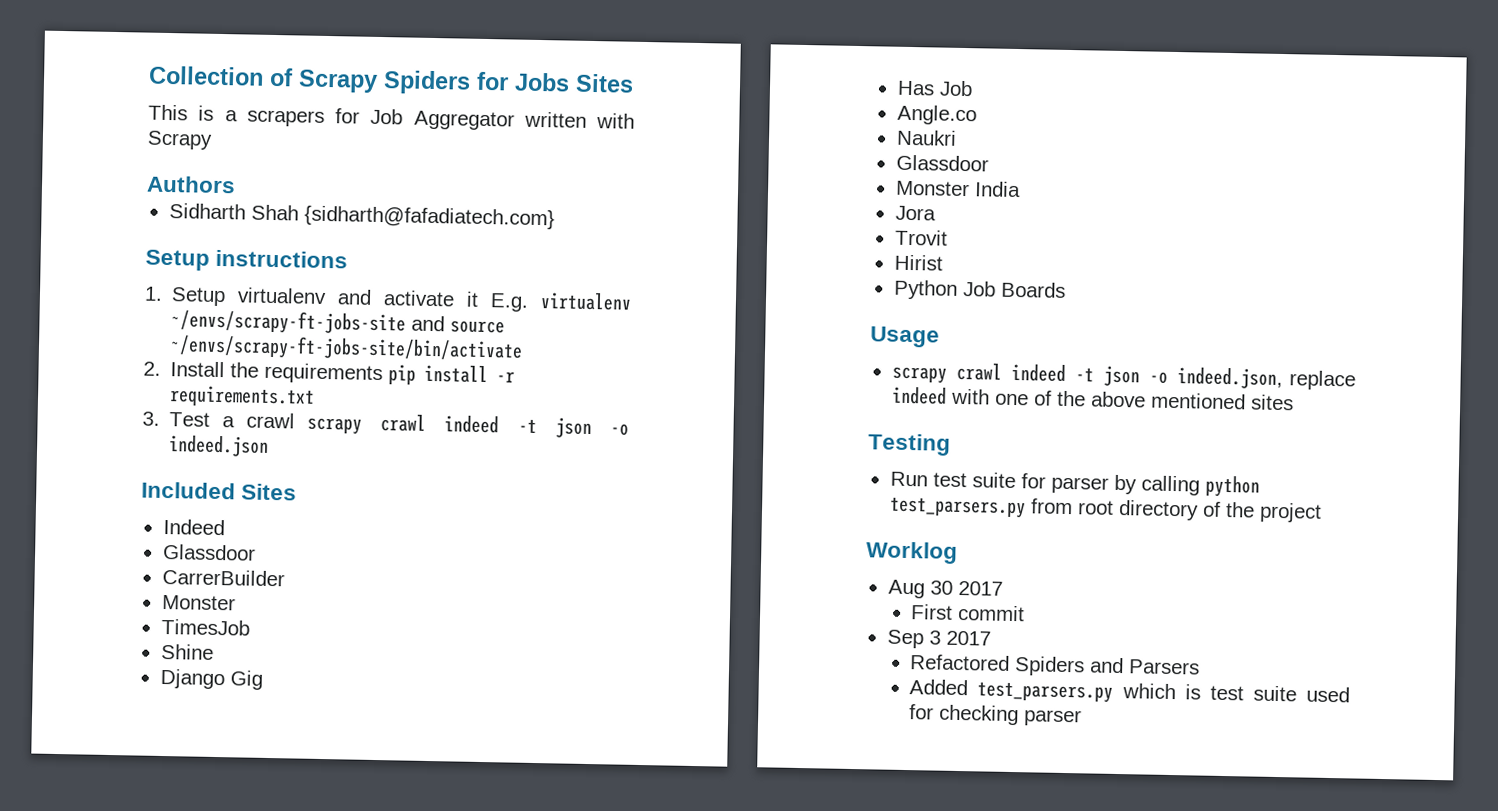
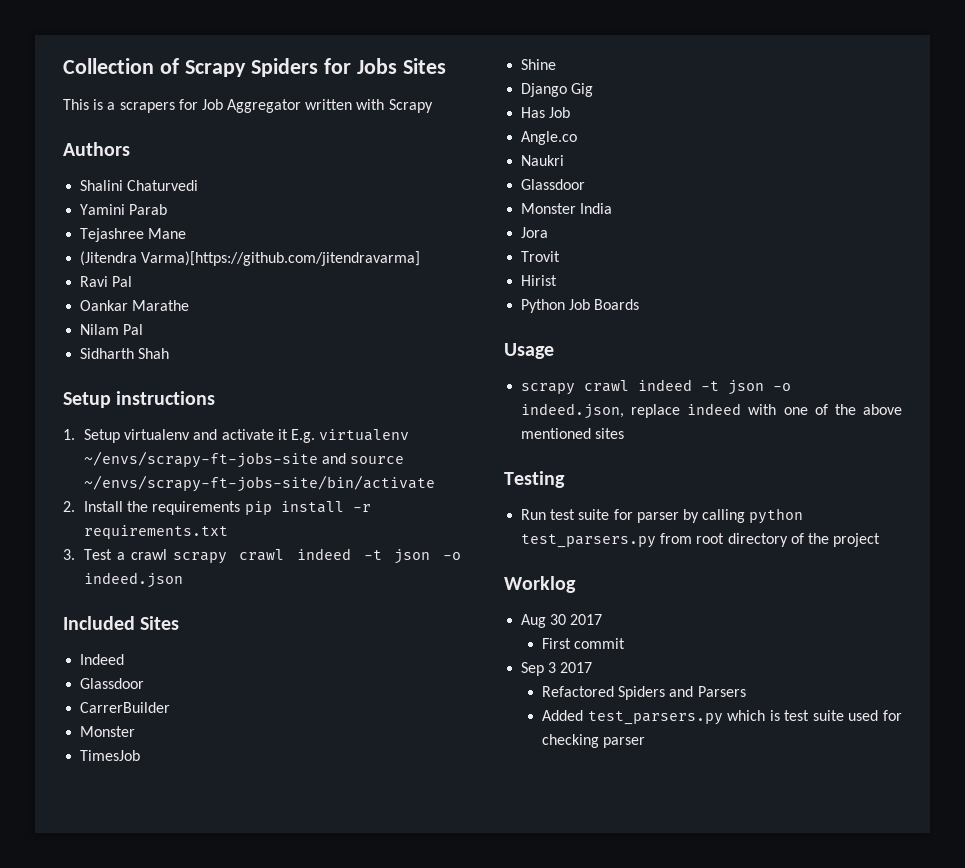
(236, 184) none -> [80,180,199,191] [80,204,168,215] [80,228,187,242] [80,251,421,266] [80,276,133,287] [80,300,190,311] [80,324,144,335] // Shalini Chaturvedi // Yamini Parab // Tejashree Mane // (Jitendra Varma)[https://github.com/jitendravarma] // Ravi Pal // Oankar Marathe // Nilam Pal
[303,205,555,230] {sidharth@fafadiatech.com} -> (170, 353) none

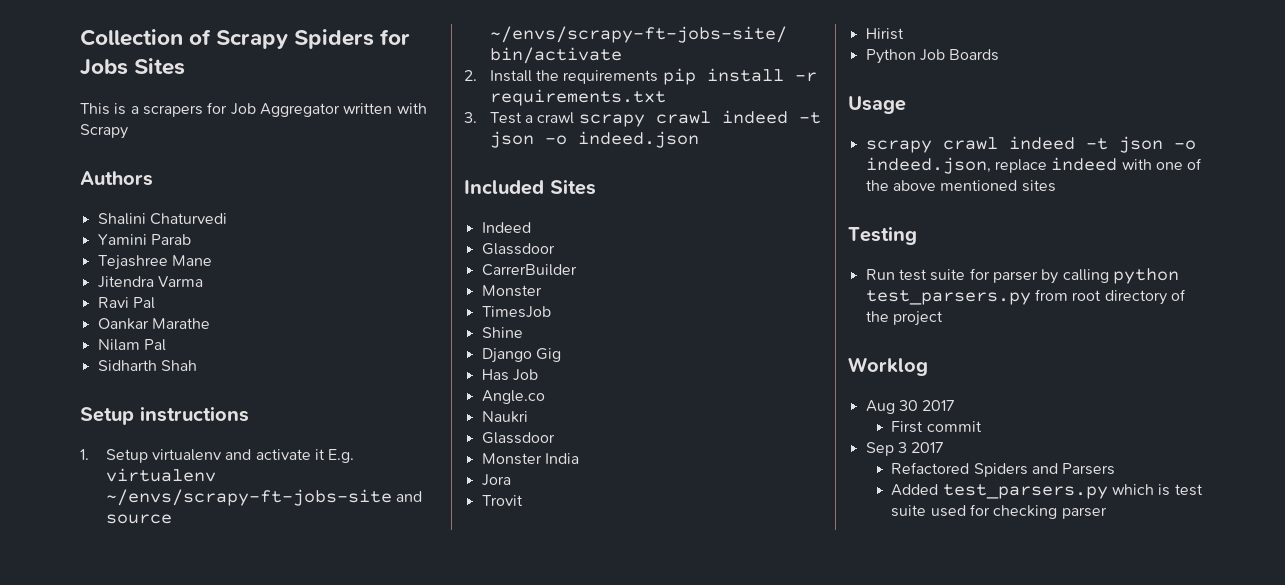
[80,251,421,266] (Jitendra Varma)[https://github.com/jitendravarma] -> [97,276,203,288] Jitendra Varma

